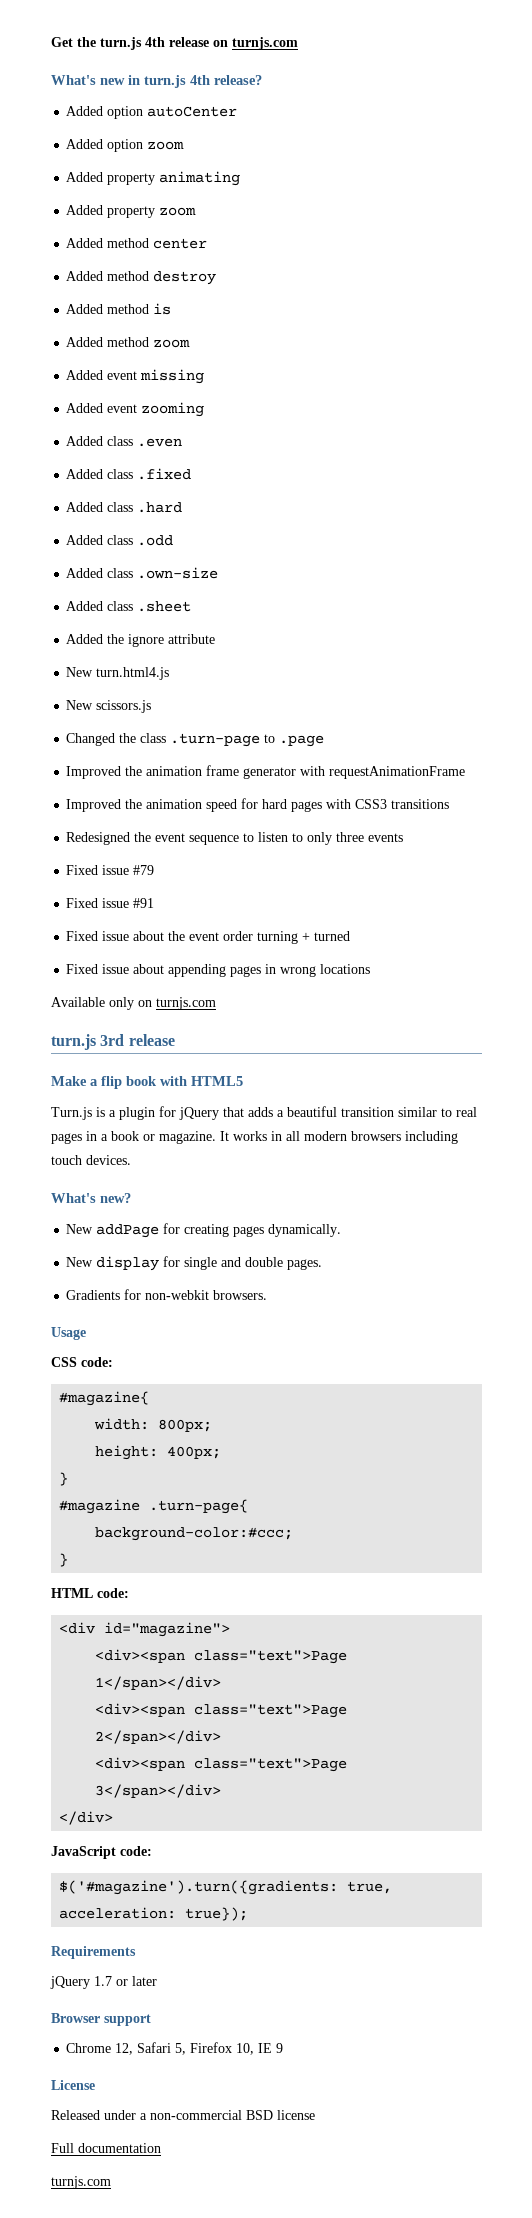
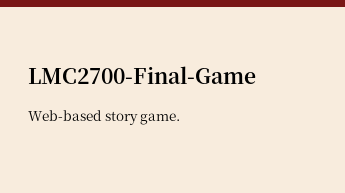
[51,37,298,50] [51,75,262,88] [66,106,238,119] [66,139,185,152] [66,171,241,186] [66,205,197,218] [66,238,208,249] [66,271,217,285] [66,303,172,315] [66,337,191,348] [66,369,205,384] [66,402,205,417] [66,436,183,447] [66,468,192,480] [66,502,183,513] [66,535,174,546] [66,567,219,579] [66,601,192,612] [66,634,216,647] [66,667,170,680] [66,700,152,713] [66,733,325,747] [66,765,466,779] [66,798,450,812] [66,832,404,845] [66,865,155,875] [66,898,155,908] [66,931,351,944] [66,964,371,977] [51,997,216,1010] [51,1034,175,1050] [51,1076,243,1089] [51,1106,477,1120] [51,1131,458,1144] [51,1155,131,1165] [51,1193,131,1203] [66,1223,342,1238] [66,1256,323,1271] [66,1289,268,1300] [51,1327,86,1340] [51,1357,113,1367] [59,1391,150,1406] [94,1418,213,1432] [95,1445,222,1460] [59,1472,69,1486] [59,1499,249,1514] [95,1527,294,1541] [59,1553,69,1567] [51,1588,129,1598] [59,1622,231,1637] [95,1649,348,1664] [95,1676,222,1690] [95,1703,348,1718] [95,1730,222,1744] [95,1757,348,1772] [95,1784,222,1798] [59,1811,114,1825] [51,1846,152,1859] [59,1880,393,1895] [59,1907,249,1921] [51,1946,136,1959] [50,1976,157,1989] [51,2013,151,2026] [66,2042,284,2055] [51,2080,95,2090] [51,2110,315,2120] [51,2143,161,2153] [51,2176,111,2189] Get the turn.js 4th release on turnjs.com // What's new in turn.js 4th release? // Added option autoCenter // Added option zoom // Added property animating // Added property zoom // Added method center // Added method destroy // Added method is // Added method zoom // Added event missing // Added event zooming // Added class .even // Added class .fixed // Added class .hard // Added class .odd // Added class .own-size // Added class .sheet // Added the ignore attribute // New turn.html4.js // New scissors.js // Changed the class .turn-page to .page // Improved the animation frame generator with requestAnimationFrame // Improved the animation speed for hard pages with CSS3 transitions // Redesigned the event sequence to listen to only three events // Fixed issue #79 // Fixed issue #91 // Fixed issue about the event order turning + turned // Fixed issue about appending pages in wrong locations // Available only on turnjs.com // turn.js 3rd release // Make a flip book with HTML5 // Turn.js is a plugin for jQuery that adds a beautiful transition similar to real pages in a book or magazine. It works in all modern browsers including touch devices. // What's new? // New addPage for creating pages dynamically. // New display for single and double pages. // Gradients for non-webkit browsers. // Usage // CSS code: // #magazine{ // width: 800px; // height: 400px; // } // #magazine .turn-page{ // background-color:#ccc; // } // HTML code: // <div id="magazine"> // <div><span class="text">Page 1</span></div> // <div><span class="text">Page 2</span></div> // <div><span class="text">Page 3</span></div> // </div> // JavaScript code: // $('#magazine').turn({gradients: true, acceleration: true}); // Requirements // jQuery 1.7 or later // Browser support // Chrome 12, Safari 5, Firefox 10, IE 9 // License // Released under a non-commercial BSD license // Full documentation // turnjs.com -> [28,66,256,84] [28,110,181,125] LMC2700-Final-Game // Web-based story game.

